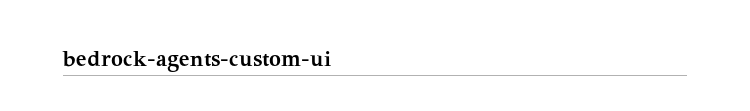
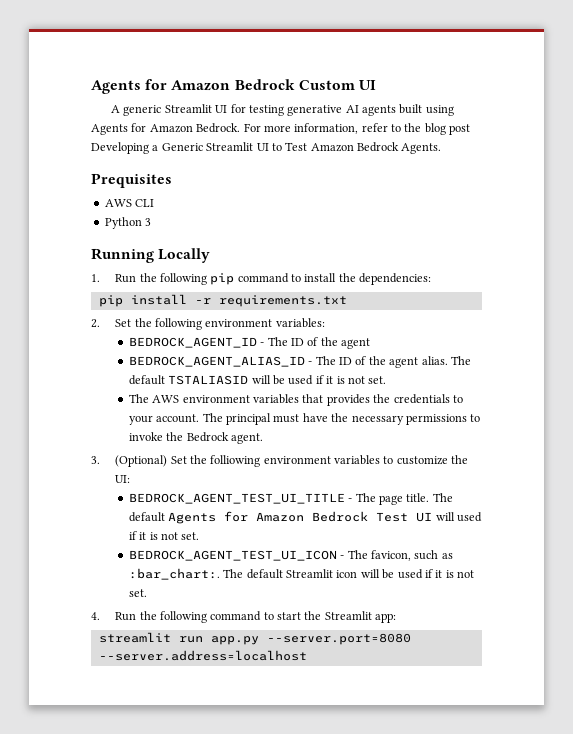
[62,51,331,72] bedrock-agents-custom-ui -> [91,79,376,94] [111,104,454,116] [91,123,471,135] [91,142,442,154] [91,173,172,188] [104,199,155,207] [104,217,152,229] [91,248,211,263] [91,273,432,285] [98,294,347,307] [91,318,325,330] [128,337,371,349] [128,356,471,368] [128,375,387,385] [128,394,463,406] [128,413,481,425] [128,432,264,444] [91,455,469,467] [115,475,131,483] [128,493,453,505] [128,511,483,524] [128,531,200,540] [128,550,453,561] [128,568,475,580] [128,589,147,597] [91,611,397,623] [98,632,411,645] [98,650,307,661] Agents for Amazon Bedrock Custom UI // A generic Streamlit UI for testing generative AI agents built using Agents for Amazon Bedrock. For more information, refer to the blog post Developing a Generic Streamlit UI to Test Amazon Bedrock Agents. // Prequisites // AWS CLI // Python 3 // Running Locally // 1. Run the following pip command to install the dependencies: // pip install -r requirements.txt // 2. Set the following environment variables: // BEDROCK_AGENT_ID - The ID of the agent // BEDROCK_AGENT_ALIAS_ID - The ID of the agent alias. The default TSTALIASID will be used if it is not set. // The AWS environment variables that provides the credentials to your account. The principal must have the necessary permissions to invoke the Bedrock agent. // 3. (Optional) Set the folliowing environment variables to customize the UI: // BEDROCK_AGENT_TEST_UI_TITLE - The page title. The default Agents for Amazon Bedrock Test UI will used if it is not set. // BEDROCK_AGENT_TEST_UI_ICON - The favicon, such as :bar_chart:. The default Streamlit icon will be used if it is not set. // 4. Run the following command to start the Streamlit app: // streamlit run app.py --server.port=8080 --server.address=localhost

